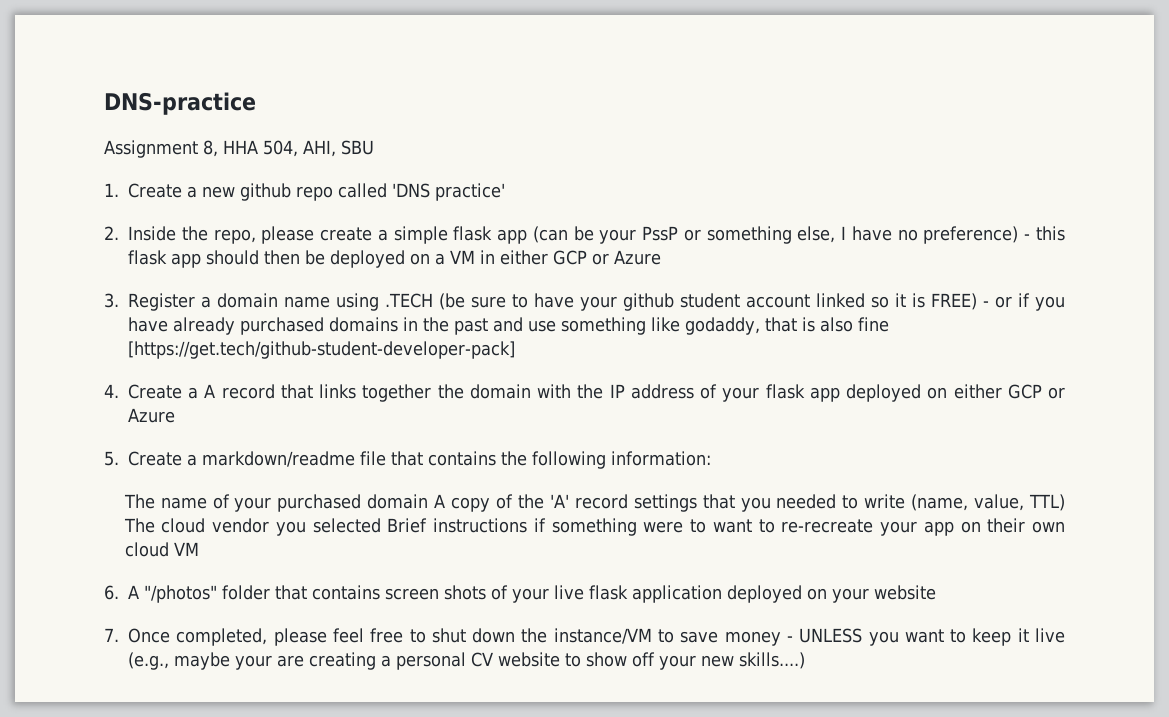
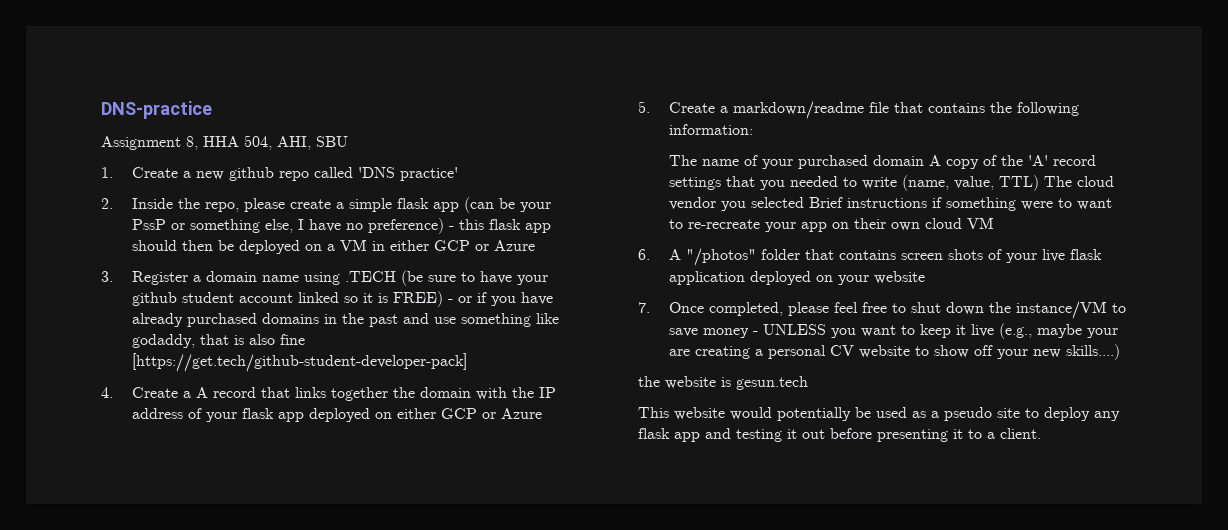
(805, 660) none -> [638,376,808,390] [638,407,1120,421] [638,428,1041,442] // the website is gesun.tech // This website would potentially be used as a pseudo site to deploy any flask app and testing it out before presenting it to a client.

